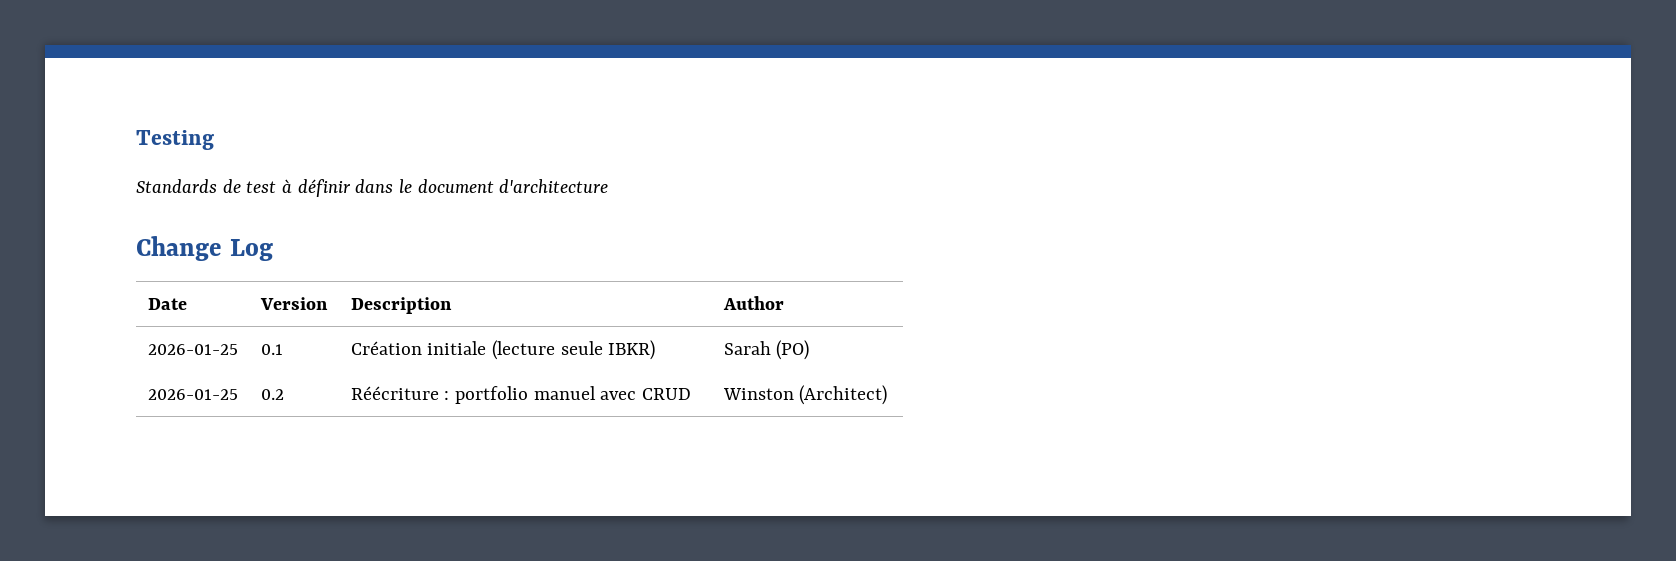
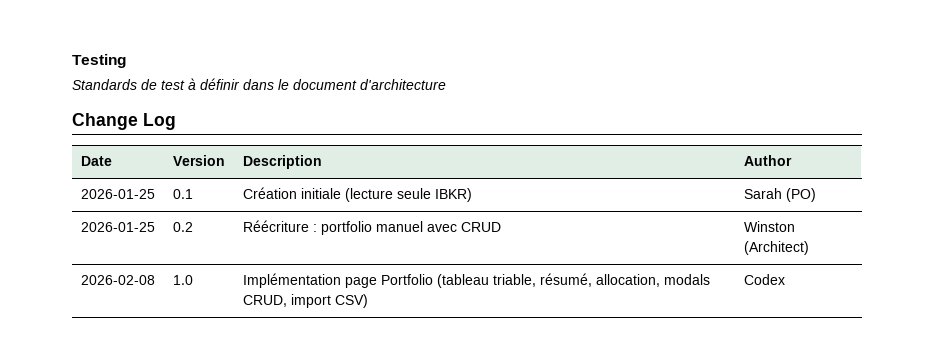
(888, 395) none -> [80,275,155,285] [172,275,193,285] [242,273,710,288] [242,294,368,308] [743,274,785,285] // 2026-02-08 | 1.0 | Implémentation page Portfolio (tableau triable, résumé, allocation, modals CRUD, import CSV) | Codex

